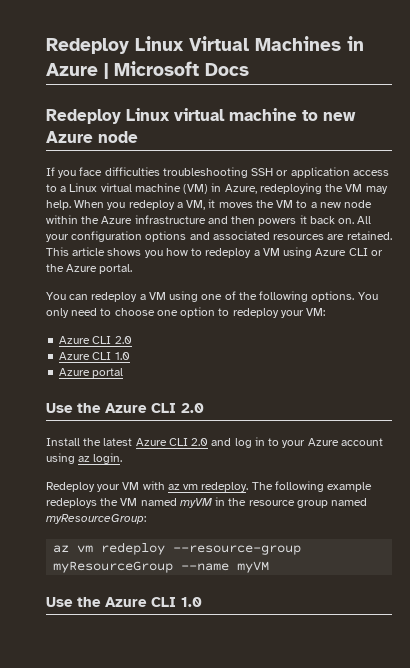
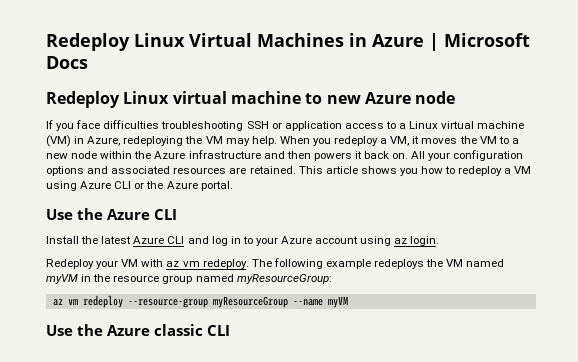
[46,291,378,302] [46,307,326,318] [59,336,132,344] [59,352,130,360] [59,368,124,378] [46,403,204,413] // You can redeploy a VM using one of the following options. You only need to choose one option to redeploy your VM: // Azure CLI 2.0 // Azure CLI 1.0 // Azure portal // Use the Azure CLI 2.0 -> [46,208,177,220] // Use the Azure CLI
[191,438,209,446] 2.0 -> (185, 240) none
[151,597,202,607] CLI 1.0 -> [154,324,230,336] classic CLI

